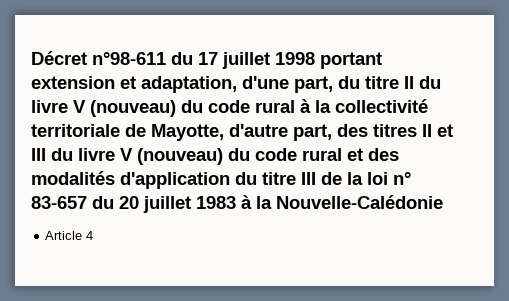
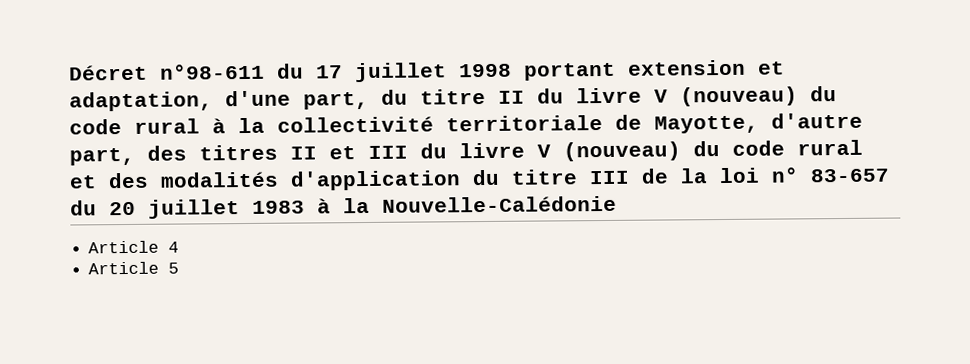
(94, 235) none -> [88,261,180,275] // Article 5

